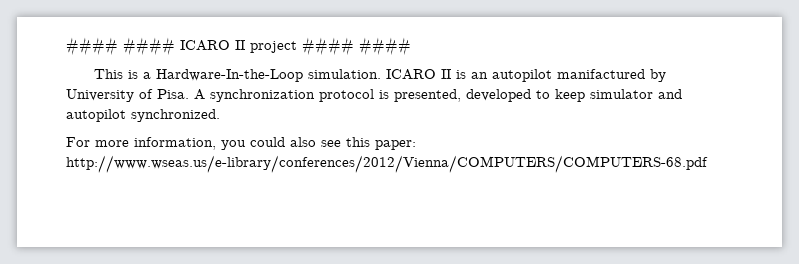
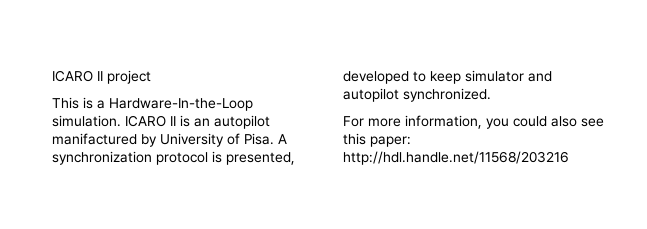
[66,37,175,56] #### #### -> (52, 76) none
[302,37,411,56] #### #### -> (151, 77) none
[66,155,708,173] http://www.wseas.us/e-library/conferences/2012/Vienna/COMPUTERS/COMPUTERS-68.pdf -> [343,151,569,165] http://hdl.handle.net/11568/203216

